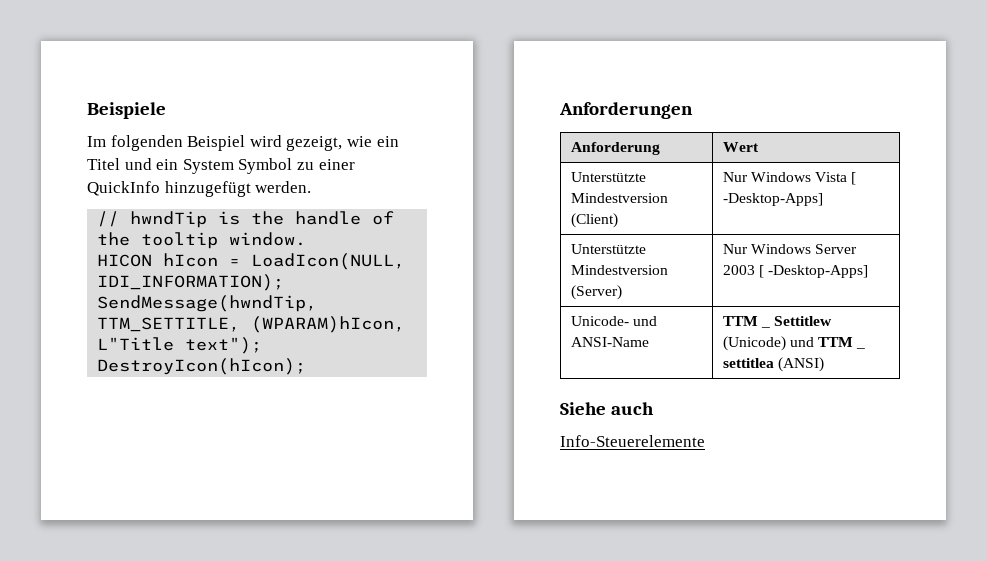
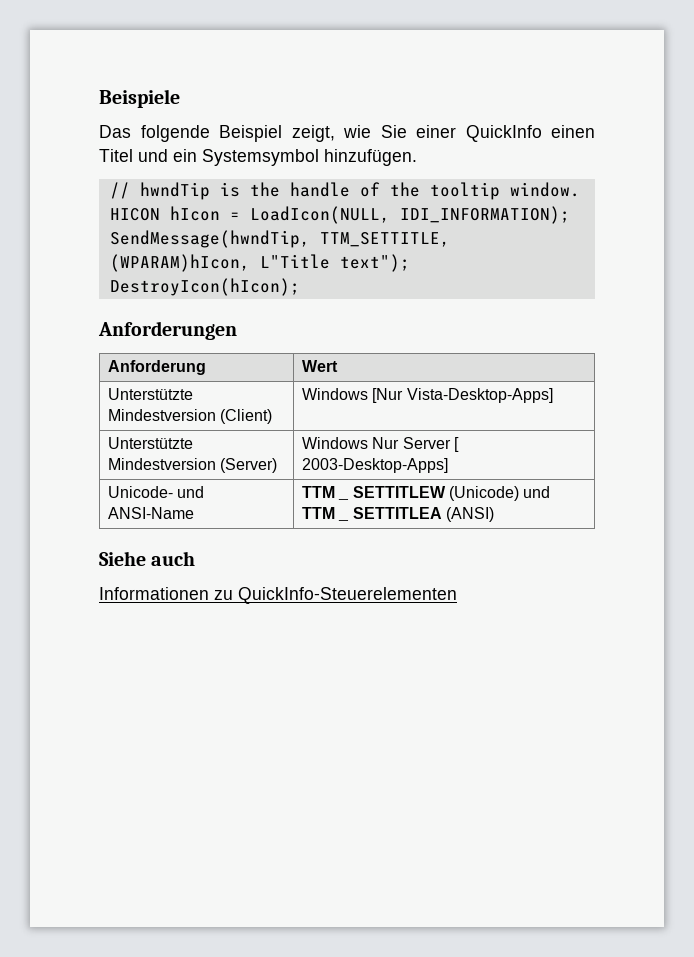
[87,135,399,151] [87,158,355,174] [87,181,312,197] Im folgenden Beispiel wird gezeigt, wie ein Titel und ein System Symbol zu einer QuickInfo hinzugefügt werden. -> [99,125,595,142] [99,149,417,166] Das folgende Beispiel zeigt, wie Sie einer QuickInfo einen Titel und ein Systemsymbol hinzufügen.
[722,172,857,185] [722,193,823,206] [570,244,646,254] [570,265,668,275] [570,285,622,300] [722,244,858,254] [722,265,869,278] Nur Windows Vista [ -Desktop-Apps] // Unterstützte Mindestversion (Server) | Nur Windows Server 2003 [ -Desktop-Apps] -> [302,388,553,403] [108,437,194,449] [108,458,278,473] [302,437,460,452] [302,458,449,473] Windows [Nur Vista-Desktop-Apps] // Unterstützte Mindestversion (Server) | Windows Nur Server [ 2003-Desktop-Apps]
[774,316,833,326] Settitlew -> [352,486,446,498] SETTITLEW
[722,358,774,368] settitlea -> [352,507,442,519] SETTITLEA
[560,435,705,447] Info-Steuerelemente -> [99,587,457,604] Informationen zu QuickInfo-Steuerelementen

